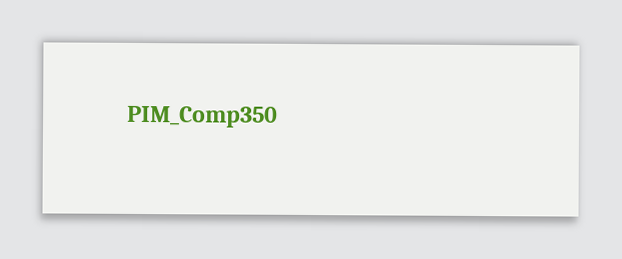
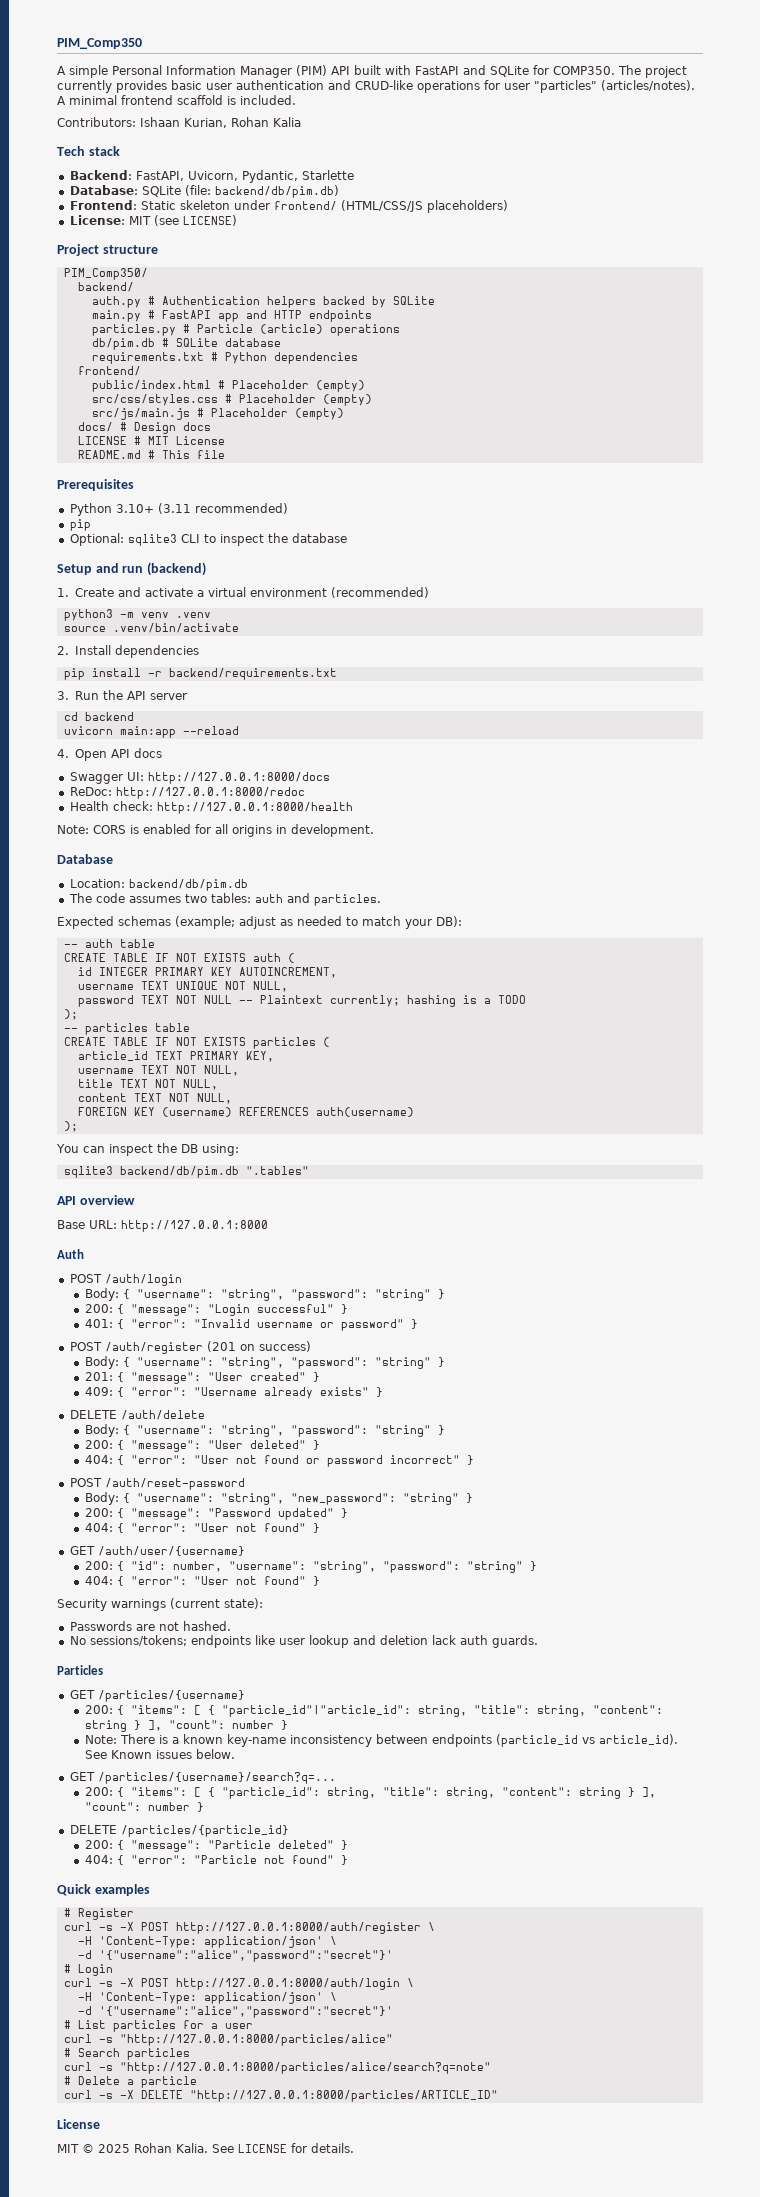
(278, 116) none -> [57,65,687,78] [57,80,695,93] [57,95,296,105] [57,117,301,128] [57,146,120,156] [69,170,354,183] [69,185,339,198] [69,200,508,213] [69,215,237,226] [57,244,158,256] [63,268,148,280] [77,282,134,292] [91,296,435,308] [91,310,372,322] [91,324,400,336] [91,338,281,350] [91,352,358,364] [77,366,141,376] [91,380,365,392] [91,394,372,406] [91,408,344,420] [77,422,211,434] [77,436,225,445] [77,450,225,459] [57,479,134,491] [69,503,288,516] [69,519,91,531] [69,533,347,546] [57,562,206,576] [57,587,429,598] [63,609,211,621] [63,623,239,633] [57,645,199,658] [63,668,337,680] [57,690,187,700] [63,712,134,721] [63,726,239,738] [57,748,162,761] [69,772,330,784] [69,787,305,799] [69,801,353,814] [57,824,374,837] [57,854,113,864] [69,879,248,891] [68,893,381,906] [57,916,462,929] [63,939,155,948] [63,953,295,963] [77,967,337,978] [77,981,288,992] [77,995,526,1007] [63,1009,78,1020] [63,1023,190,1035] [63,1037,330,1049] [77,1051,274,1062] [77,1065,239,1076] [77,1079,218,1090] [77,1093,232,1104] [77,1107,414,1117] [63,1121,78,1132] [56,1143,239,1156] [63,1166,309,1178] [57,1195,135,1205] [57,1220,268,1232] [57,1249,84,1259] [69,1274,182,1286] [84,1288,445,1301] [84,1304,348,1316] [84,1319,418,1331] [69,1341,311,1354] [84,1356,445,1369] [84,1372,320,1384] [84,1387,383,1399] [69,1410,205,1420] [84,1424,445,1437] [84,1440,320,1452] [84,1455,474,1467] [69,1478,245,1490] [84,1492,473,1505] [84,1508,348,1520] [84,1523,320,1533] [69,1546,245,1556] [84,1561,537,1573] [84,1576,320,1586] [57,1598,263,1611] [69,1621,231,1631] [69,1635,538,1648] [57,1665,103,1675] [69,1690,245,1702] [84,1705,663,1717] [84,1720,288,1732] [84,1734,678,1747] [84,1749,235,1759] [69,1772,336,1784] [84,1787,656,1799] [84,1802,204,1812] [69,1825,289,1837] [84,1840,348,1852] [84,1855,348,1865] [57,1884,150,1896] [63,1908,134,1920] [63,1922,435,1934] [77,1936,337,1948] [77,1950,393,1962] [63,1964,113,1976] [63,1978,414,1990] [77,1992,337,2004] [77,2006,393,2018] [63,2020,253,2032] [63,2034,393,2046] [63,2048,190,2060] [63,2062,491,2074] [63,2076,197,2088] [63,2090,498,2102] [57,2119,100,2129] [57,2143,354,2153] // A simple Personal Information Manager (PIM) API built with FastAPI and SQLite for COMP350. The project currently provides basic user authentication and CRUD-like operations for user "particles" (articles/notes). A minimal frontend scaffold is included. // Contributors: Ishaan Kurian, Rohan Kalia // Tech stack // Backend: FastAPI, Uvicorn, Pydantic, Starlette // Database: SQLite (file: backend/db/pim.db) // Frontend: Static skeleton under frontend/ (HTML/CSS/JS placeholders) // License: MIT (see LICENSE) // Project structure // PIM_Comp350/ // backend/ // auth.py # Authentication helpers backed by SQLite // main.py # FastAPI app and HTTP endpoints // particles.py # Particle (article) operations // db/pim.db # SQLite database // requirements.txt # Python dependencies // frontend/ // public/index.html # Placeholder (empty) // src/css/styles.css # Placeholder (empty) // src/js/main.js # Placeholder (empty) // docs/ # Design docs // LICENSE # MIT License // README.md # This file // Prerequisites // Python 3.10+ (3.11 recommended) // pip // Optional: sqlite3 CLI to inspect the database // Setup and run (backend) // 1. Create and activate a virtual environment (recommended) // python3 -m venv .venv // source .venv/bin/activate // 2. Install dependencies // pip install -r backend/requirements.txt // 3. Run the API server // cd backend // uvicorn main:app --reload // 4. Open API docs // Swagger UI: http://127.0.0.1:8000/docs // ReDoc: http://127.0.0.1:8000/redoc // Health check: http://127.0.0.1:8000/health // Note: CORS is enabled for all origins in development. // Database // Location: backend/db/pim.db // The code assumes two tables: auth and particles. // Expected schemas (example; adjust as needed to match your DB): // -- auth table // CREATE TABLE IF NOT EXISTS auth ( // id INTEGER PRIMARY KEY AUTOINCREMENT, // username TEXT UNIQUE NOT NULL, // password TEXT NOT NULL -- Plaintext currently; hashing is a TODO // ); // -- particles table // CREATE TABLE IF NOT EXISTS particles ( // article_id TEXT PRIMARY KEY, // username TEXT NOT NULL, // title TEXT NOT NULL, // content TEXT NOT NULL, // FOREIGN KEY (username) REFERENCES auth(username) // ); // You can inspect the DB using: // sqlite3 backend/db/pim.db ".tables" // API overview // Base URL: http://127.0.0.1:8000 // Auth // POST /auth/login // Body: { "username": "string", "password": "string" } // 200: { "message": "Login successful" } // 401: { "error": "Invalid username or password" } // POST /auth/register (201 on success) // Body: { "username": "string", "password": "string" } // 201: { "message": "User created" } // 409: { "error": "Username already exists" } // DELETE /auth/delete // Body: { "username": "string", "password": "string" } // 200: { "message": "User deleted" } // 404: { "error": "User not found or password incorrect" } // POST /auth/reset-password // Body: { "username": "string", "new_password": "string" } // 200: { "message": "Password updated" } // 404: { "error": "User not found" } // GET /auth/user/{username} // 200: { "id": number, "username": "string", "password": "string" } // 404: { "error": "User not found" } // Security warnings (current state): // Passwords are not hashed. // No sessions/tokens; endpoints like user lookup and deletion lack auth guards. // Particles // GET /particles/{username} // 200: { "items": [ { "particle_id"|"article_id": string, "title": string, "content": string } ], "count": number } // Note: There is a known key-name inconsistency between endpoints (particle_id vs article_id). See Known issues below. // GET /particles/{username}/search?q=... // 200: { "items": [ { "particle_id": string, "title": string, "content": string } ], "count": number } // DELETE /particles/{particle_id} // 200: { "message": "Particle deleted" } // 404: { "error": "Particle not found" } // Quick examples // # Register // curl -s -X POST http://127.0.0.1:8000/auth/register \ // -H 'Content-Type: application/json' \ // -d '{"username":"alice","password":"secret"}' // # Login // curl -s -X POST http://127.0.0.1:8000/auth/login \ // -H 'Content-Type: application/json' \ // -d '{"username":"alice","password":"secret"}' // # List particles for a user // curl -s "http://127.0.0.1:8000/particles/alice" // # Search particles // curl -s "http://127.0.0.1:8000/particles/alice/search?q=note" // # Delete a particle // curl -s -X DELETE "http://127.0.0.1:8000/particles/ARTICLE_ID" // License // MIT © 2025 Rohan Kalia. See LICENSE for details.

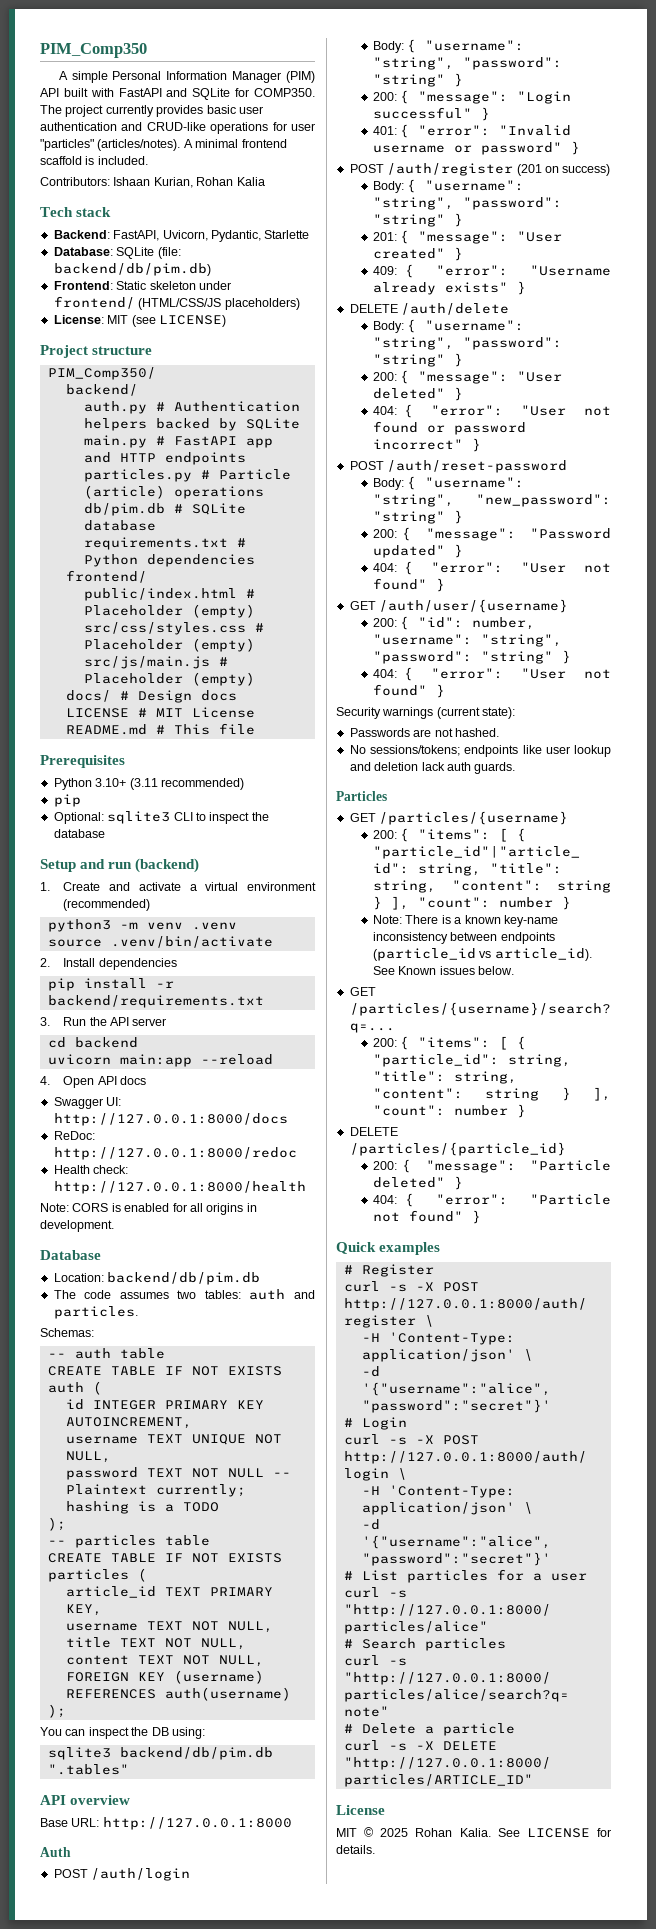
[57,916,462,929] Expected schemas (example; adjust as needed to match your DB): -> [40,1328,94,1337] Schemas:

